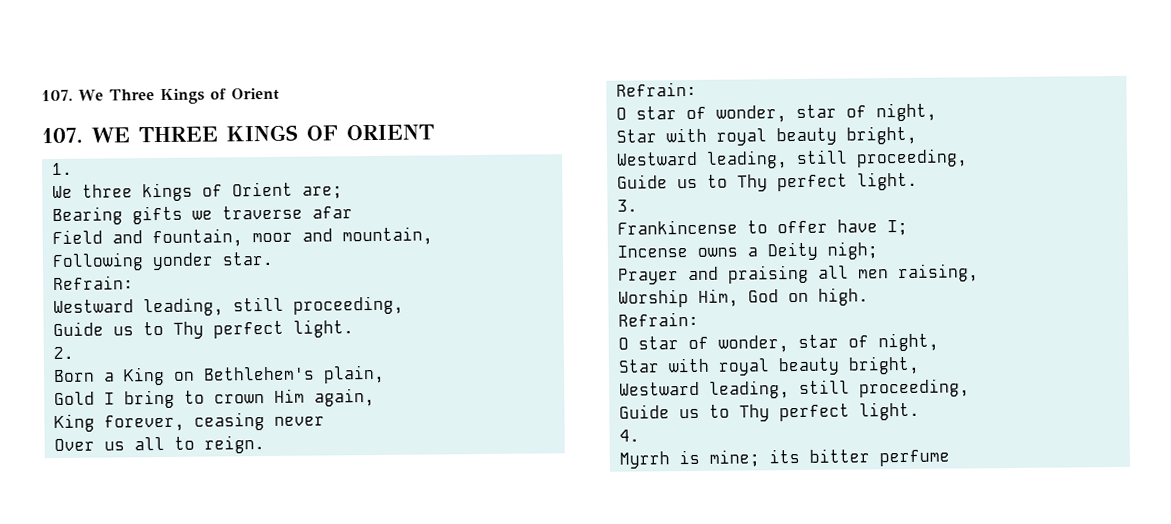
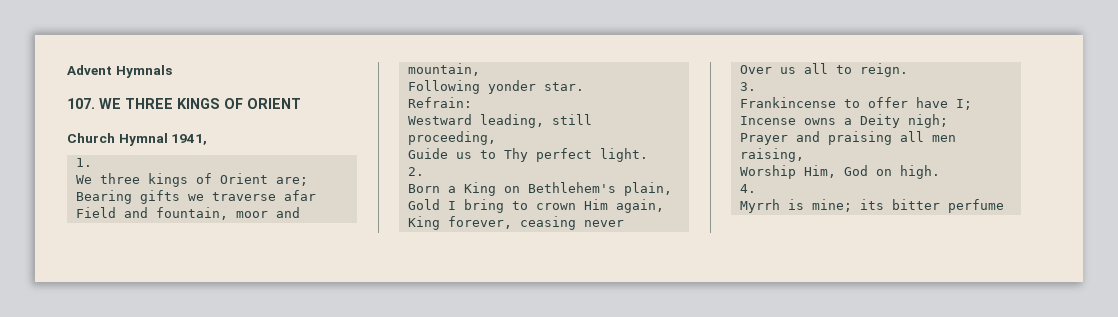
[41,87,280,105] 107. We Three Kings of Orient -> [67,65,172,78] Advent Hymnals
(434, 132) none -> [67,133,208,146] // Church Hymnal 1941,
[615,81,697,97] [615,102,937,123] [615,125,917,146] [615,148,968,169] [616,171,918,192] // Refrain: // O star of wonder, star of night, // Star with royal beauty bright, // Westward leading, still proceeding, // Guide us to Thy perfect light. -> (908, 70) none
[617,311,699,327] [617,332,939,353] [617,355,920,376] [618,378,970,399] [618,401,920,422] // Refrain: // O star of wonder, star of night, // Star with royal beauty bright, // Westward leading, still proceeding, // Guide us to Thy perfect light. -> (940, 172) none

